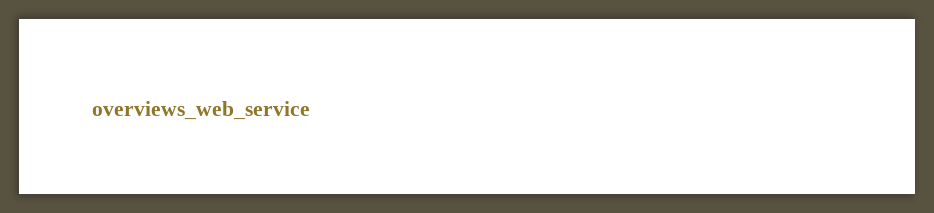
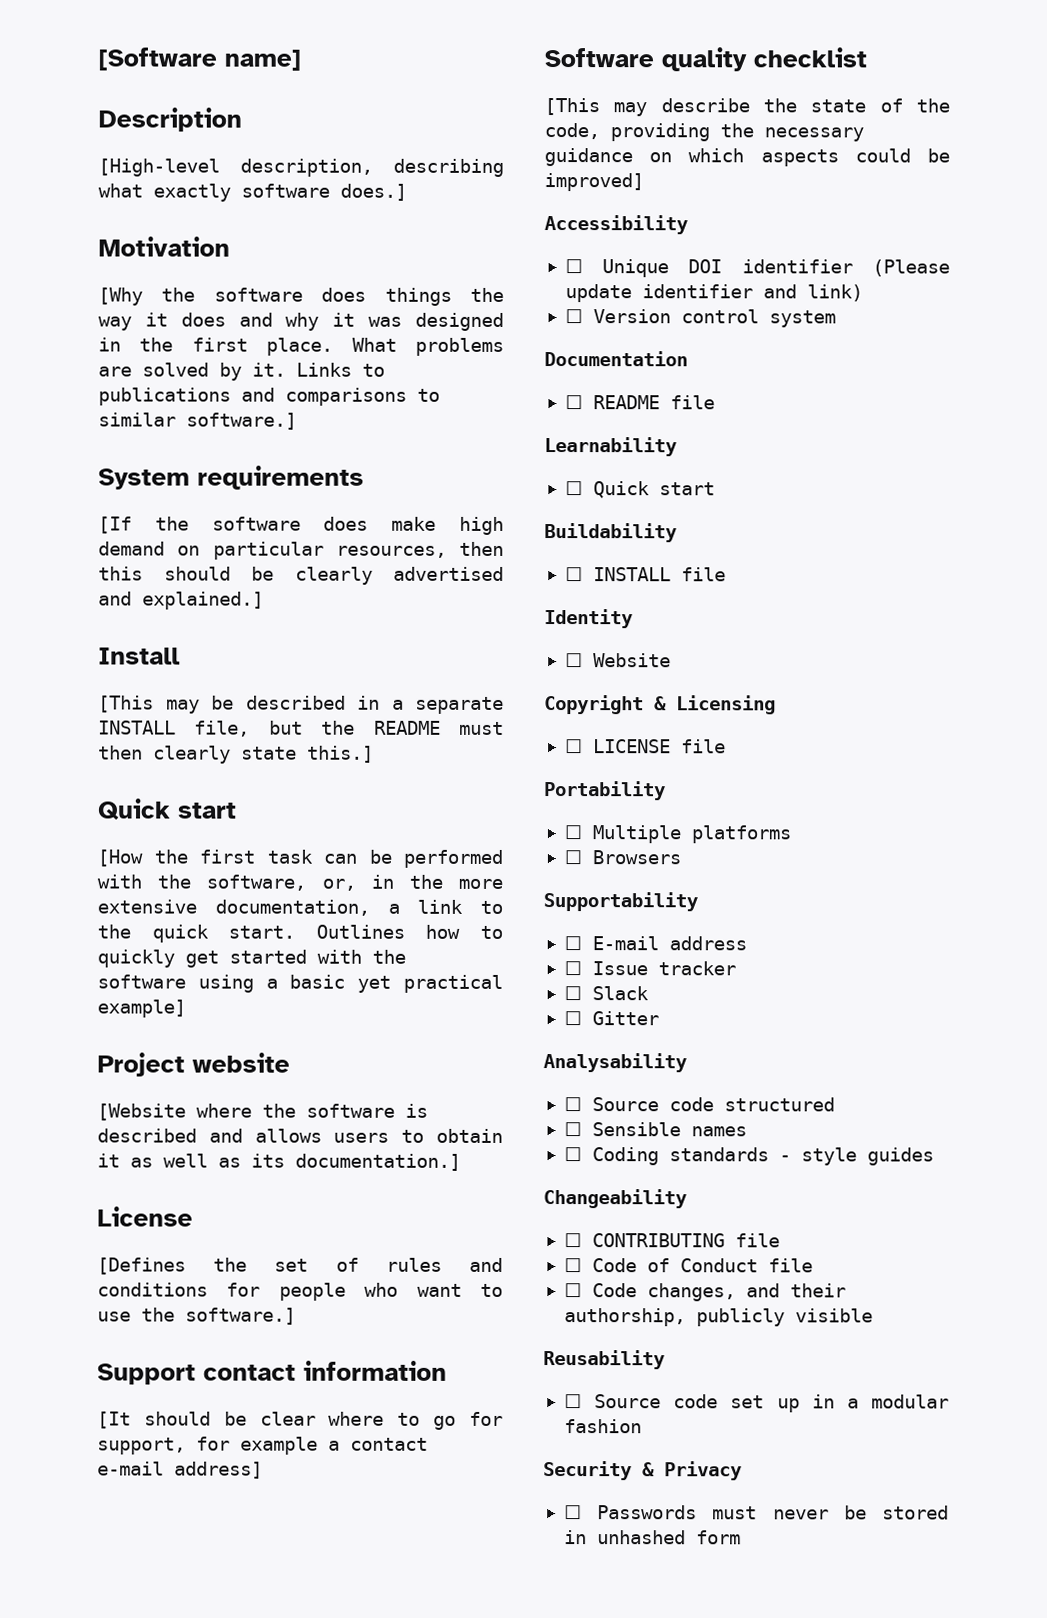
[92,101,310,120] overviews_web_service -> [98,47,301,71] [98,107,242,132] [98,158,504,177] [98,183,407,202] [98,236,230,257] [98,287,504,306] [98,312,504,331] [98,337,504,356] [98,362,385,381] [98,387,440,406] [98,412,297,430] [98,465,364,490] [98,516,504,535] [98,541,504,560] [98,566,504,585] [98,591,264,610] [98,647,181,665] [98,695,504,714] [98,720,504,737] [98,745,374,764] [97,798,237,821] [97,849,503,868] [97,874,504,891] [97,899,503,916] [97,924,503,943] [97,949,406,968] [97,974,504,993] [97,999,186,1018] [97,1052,290,1077] [97,1103,428,1121] [97,1128,504,1143] [97,1153,461,1171] [97,1206,193,1227] [97,1257,503,1275] [97,1282,503,1301] [97,1307,296,1325] [97,1360,447,1385] [97,1411,503,1430] [97,1436,428,1455] [97,1461,263,1479] [544,47,867,72] [544,98,950,117] [544,123,864,142] [544,148,950,167] [544,173,644,192] [544,215,688,235] [564,259,950,278] [564,284,863,303] [564,309,836,328] [544,351,688,367] [564,395,715,410] [544,437,677,457] [564,481,715,499] [544,523,677,543] [564,567,726,582] [544,609,633,629] [564,653,671,668] [544,695,776,715] [564,739,726,754] [544,781,666,801] [563,825,791,844] [563,850,681,865] [543,892,698,912] [563,936,747,951] [563,961,736,976] [563,986,649,1001] [563,1011,659,1026] [543,1053,687,1073] [563,1097,835,1112] [563,1122,747,1137] [563,1147,934,1166] [543,1189,687,1209] [563,1233,780,1248] [563,1258,813,1273] [563,1283,846,1302] [563,1308,873,1327] [543,1350,665,1370] [563,1394,949,1413] [563,1419,642,1434] [543,1461,742,1481] [563,1505,949,1520] [563,1530,741,1545] [Software name] // Description // [High-level description, describing what exactly software does.] // Motivation // [Why the software does things the way it does and why it was designed in the first place. What problems are solved by it. Links to publications and comparisons to similar software.] // System requirements // [If the software does make high demand on particular resources, then this should be clearly advertised and explained.] // Install // [This may be described in a separate INSTALL file, but the README must then clearly state this.] // Quick start // [How the first task can be performed with the software, or, in the more extensive documentation, a link to the quick start. Outlines how to quickly get started with the software using a basic yet practical example] // Project website // [Website where the software is described and allows users to obtain it as well as its documentation.] // License // [Defines the set of rules and conditions for people who want to use the software.] // Support contact information // [It should be clear where to go for support, for example a contact e-mail address] // Software quality checklist // [This may describe the state of the code, providing the necessary guidance on which aspects could be improved] // Accessibility // ☐ Unique DOI identifier (Please update identifier and link) // ☐ Version control system // Documentation // ☐ README file // Learnability // ☐ Quick start // Buildability // ☐ INSTALL file // Identity // ☐ Website // Copyright & Licensing // ☐ LICENSE file // Portability // ☐ Multiple platforms // ☐ Browsers // Supportability // ☐ E-mail address // ☐ Issue tracker // ☐ Slack // ☐ Gitter // Analysability // ☐ Source code structured // ☐ Sensible names // ☐ Coding standards - style guides // Changeability // ☐ CONTRIBUTING file // ☐ Code of Conduct file // ☐ Code changes, and their authorship, publicly visible // Reusability // ☐ Source code set up in a modular fashion // Security & Privacy // ☐ Passwords must never be stored in unhashed form

